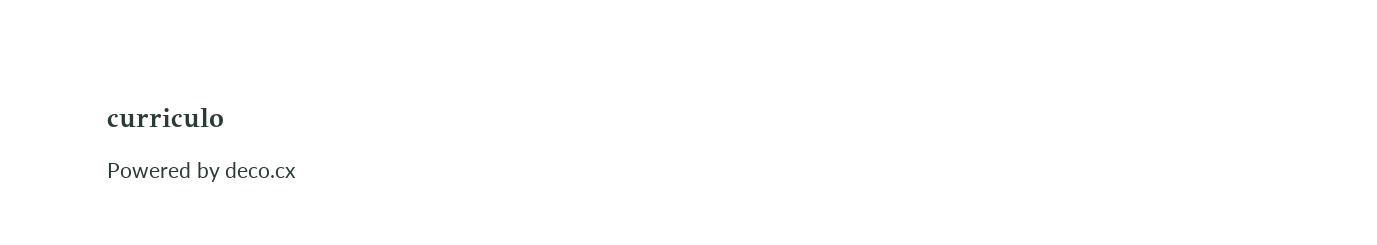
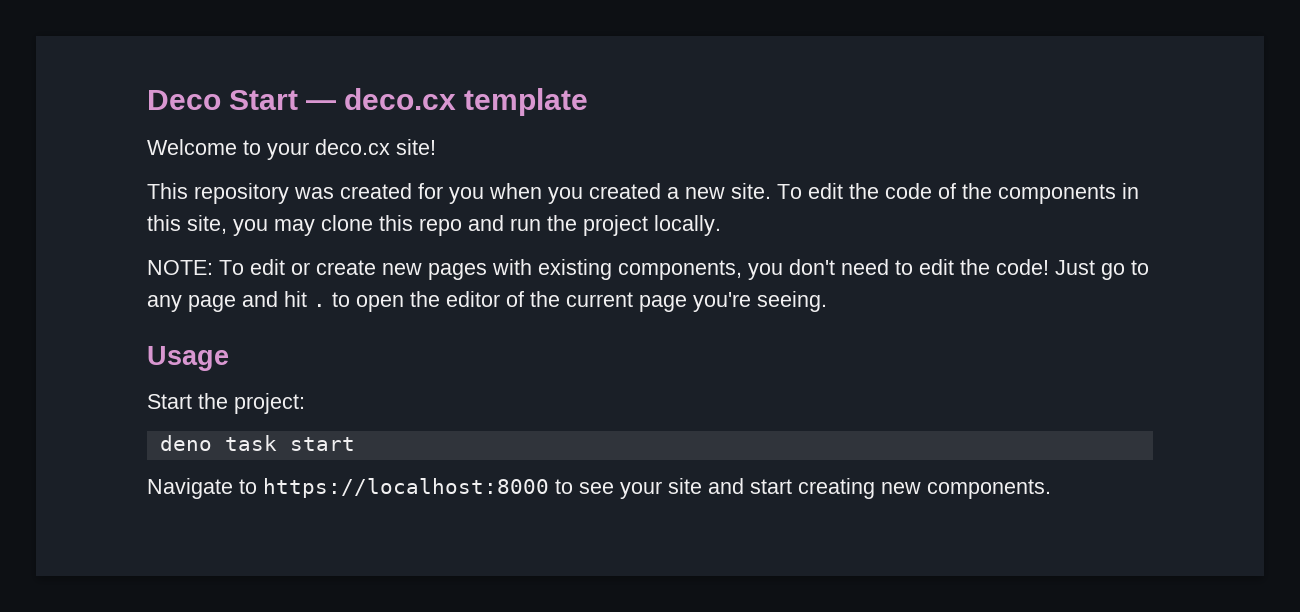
[107,108,224,128] [107,162,297,182] curriculo // Powered by deco.cx -> [147,88,589,116] [147,139,436,160] [147,183,1139,204] [147,215,721,236] [147,259,1149,280] [147,291,827,312] [147,346,229,371] [147,393,305,414] [159,435,355,451] [147,478,1051,499] Deco Start — deco.cx template // Welcome to your deco.cx site! // This repository was created for you when you created a new site. To edit the code of the components in this site, you may clone this repo and run the project locally. // NOTE: To edit or create new pages with existing components, you don't need to edit the code! Just go to any page and hit . to open the editor of the current page you're seeing. // Usage // Start the project: // deno task start // Navigate to https://localhost:8000 to see your site and start creating new components.

